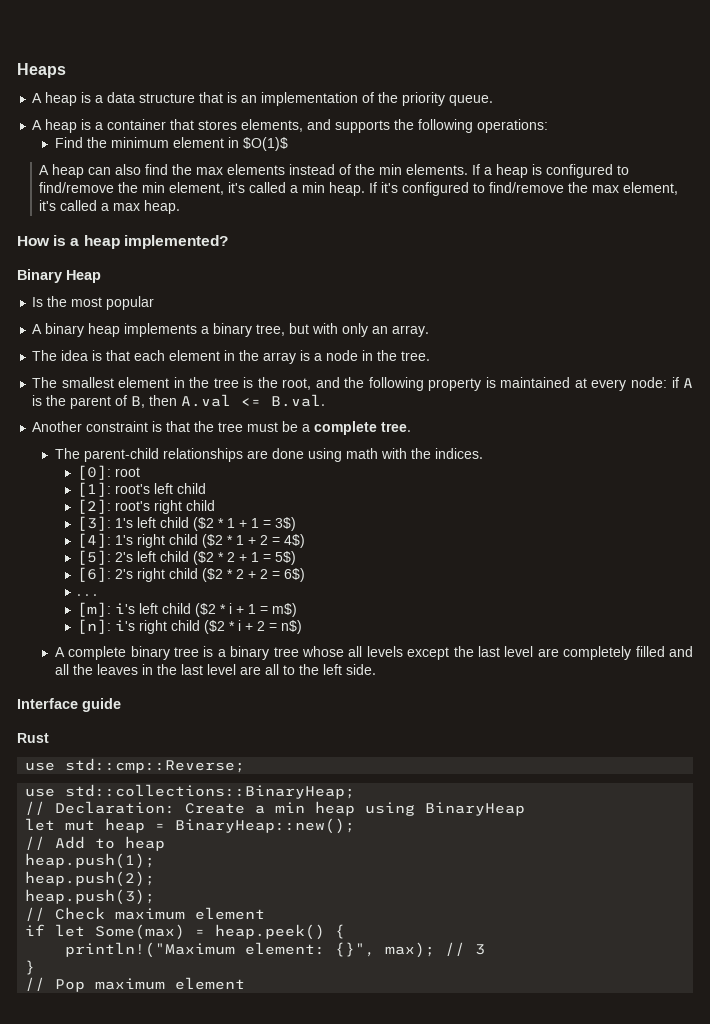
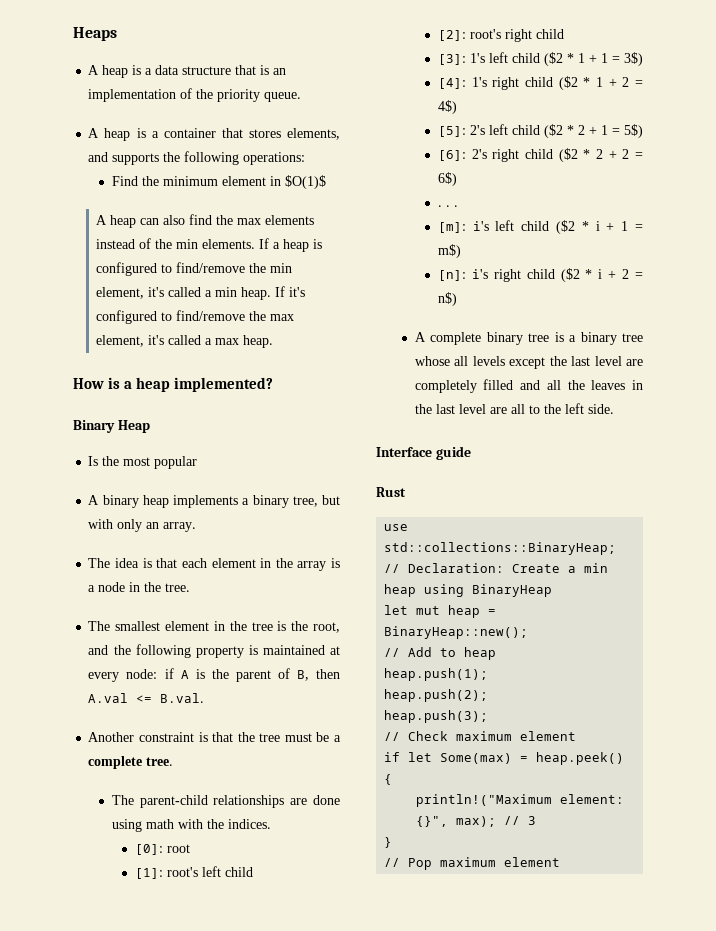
[25,758,246,773] // use std::cmp::Reverse; -> (406, 492) none

